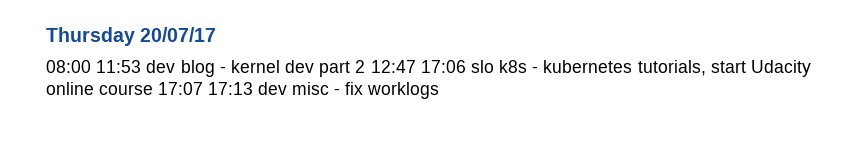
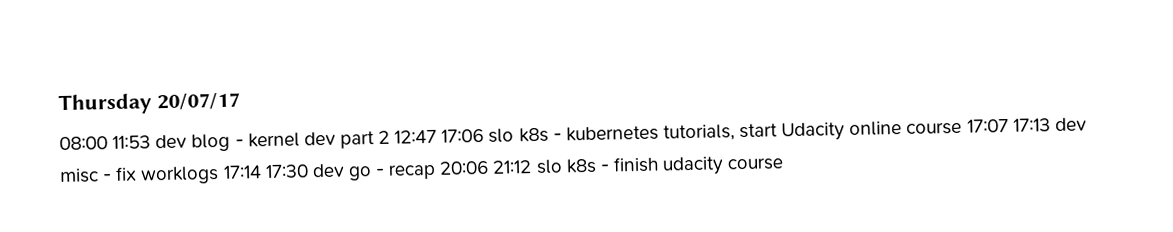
(439, 90) none -> [222,156,785,181] 17:14 17:30 dev go - recap 20:06 21:12 slo k8s - finish udacity course

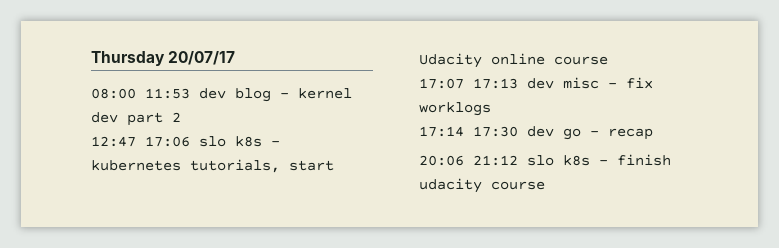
(391, 137) none -> (181, 117) //
(963, 128) none -> (608, 60) //
(220, 175) none -> (491, 109) //
(437, 171) none -> (653, 134) //

